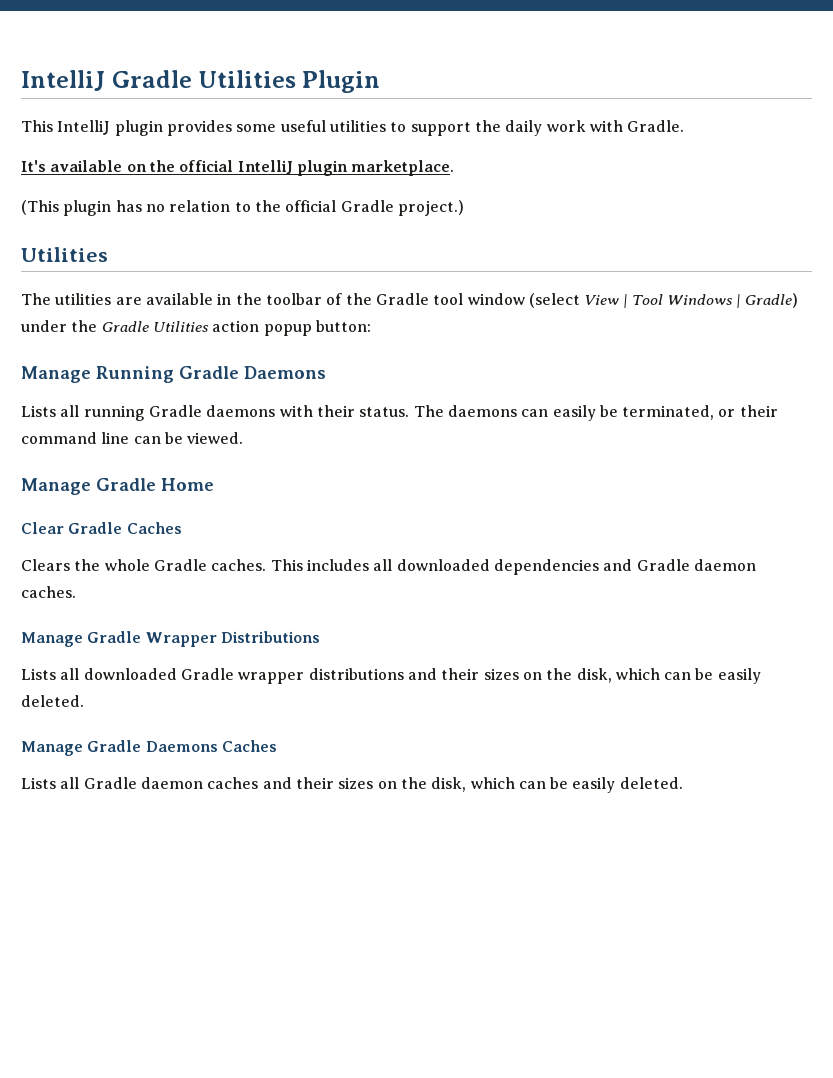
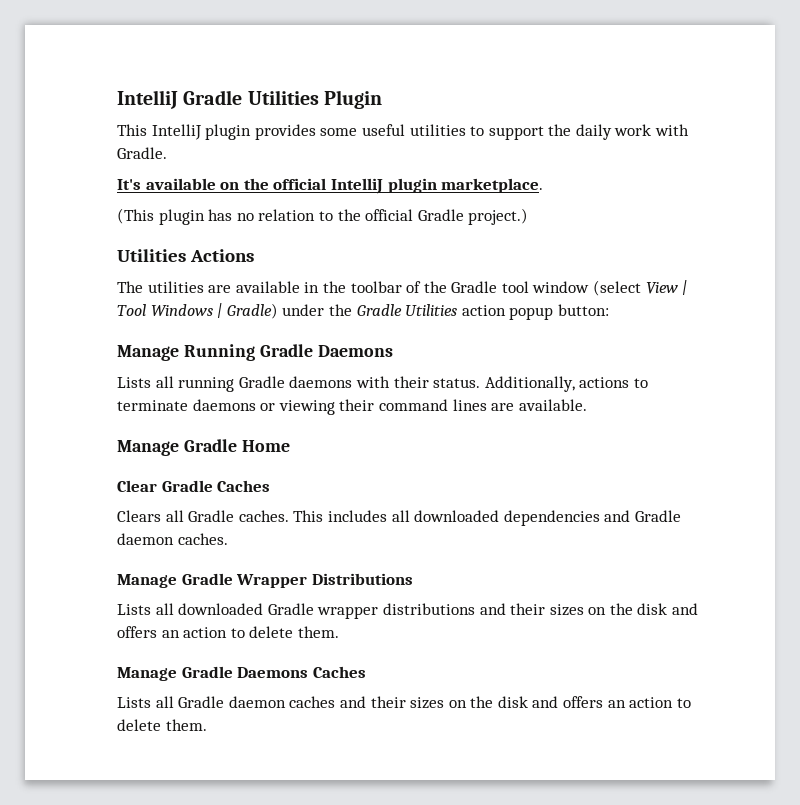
(108, 254) none -> [189,249,254,262] Actions
[413,405,778,421] [21,432,244,444] The daemons can easily be terminated, or their command line can be viewed. -> [484,376,648,392] [117,399,587,415] Additionally, actions to terminate daemons or viewing their command lines are available.
[74,559,150,571] the whole -> [165,510,184,522] all
[576,668,761,684] [21,695,84,707] disk, which can be easily deleted. -> [637,603,699,615] [117,626,339,638] disk and offers an action to delete them.
[431,777,683,793] disk, which can be easily deleted. -> [497,696,691,708] [117,719,207,731] disk and offers an action to delete them.

